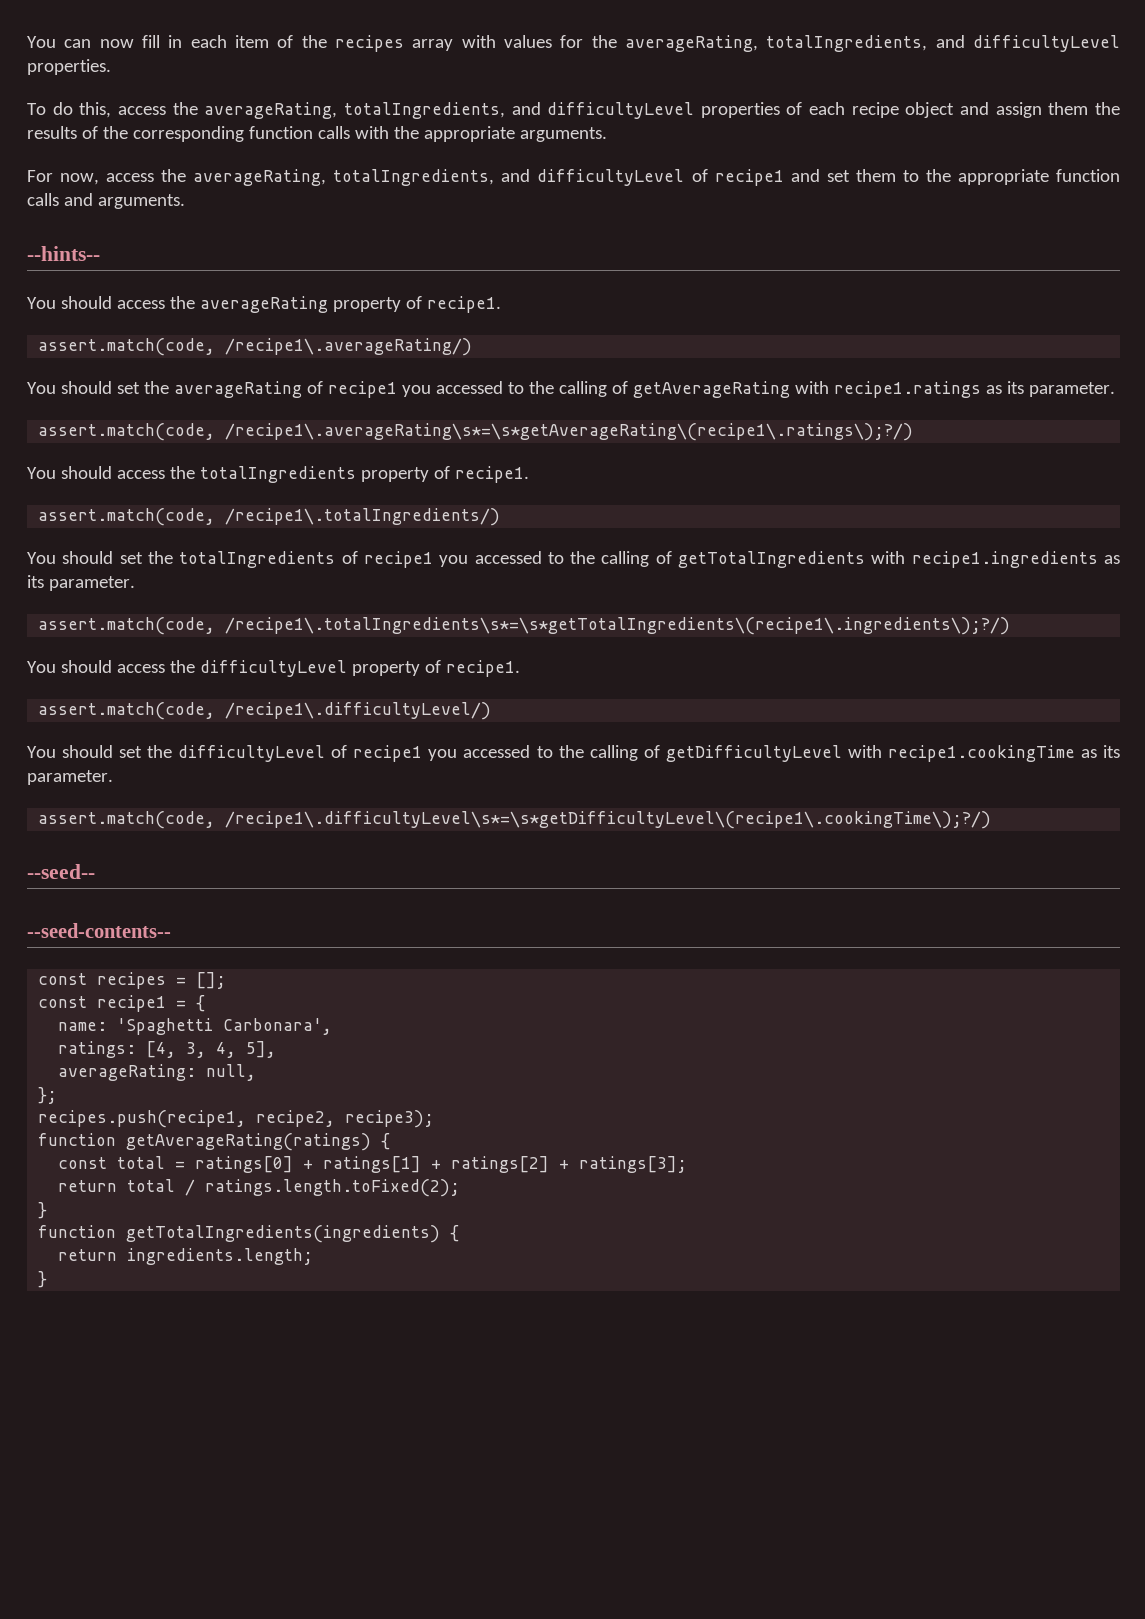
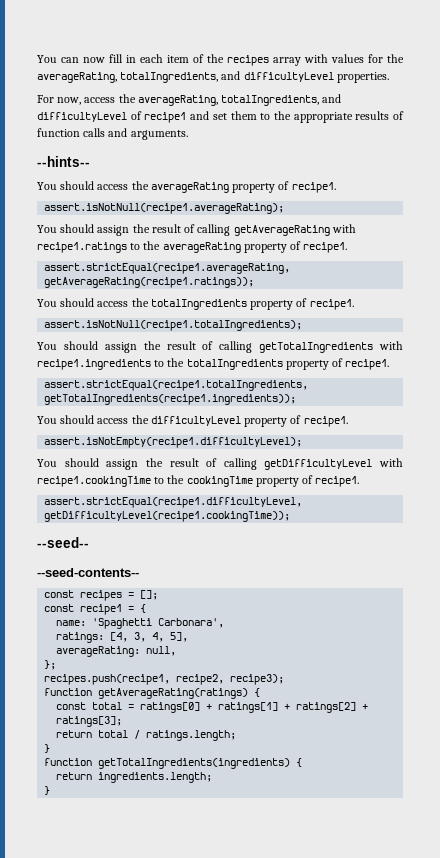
[27,102,1120,119] [27,126,607,142] // To do this, access the averageRating, totalIngredients, and difficultyLevel properties of each recipe object and assign them the results of the corresponding function calls with the appropriate arguments. -> (389, 77) none
(1049, 177) none -> [355,111,404,120] results of
[38,338,473,356] [27,381,1115,398] [38,423,914,441] assert.match(code, /recipe1\.averageRating/) // You should set the averageRating of recipe1 you accessed to the calling of getAverageRating with recipe1.ratings as its parameter. // assert.match(code, /recipe1\.averageRating\s*=\s*getAverageRating\(recipe1\.ratings\);?/) -> [44,203,285,214] [37,224,356,236] [37,241,348,253] [44,263,291,274] [44,277,255,288] assert.isNotNull(recipe1.averageRating); // You should assign the result of calling getAverageRating with recipe1.ratings to the averageRating property of recipe1. // assert.strictEqual(recipe1.averageRating, getAverageRating(recipe1.ratings));
[38,508,501,526] [27,551,1120,568] [27,575,135,591] [38,617,1011,635] assert.match(code, /recipe1\.totalIngredients/) // You should set the totalIngredients of recipe1 you accessed to the calling of getTotalIngredients with recipe1.ingredients as its parameter. // assert.match(code, /recipe1\.totalIngredients\s*=\s*getTotalIngredients\(recipe1\.ingredients\);?/) -> [44,320,303,331] [37,341,403,353] [37,358,390,370] [44,380,309,391] [44,394,297,405] assert.isNotNull(recipe1.totalIngredients); // You should assign the result of calling getTotalIngredients with recipe1.ingredients to the totalIngredients property of recipe1. // assert.strictEqual(recipe1.totalIngredients, getTotalIngredients(recipe1.ingredients));
[38,702,492,720] [27,745,1120,762] [27,770,113,785] [38,811,992,829] assert.match(code, /recipe1\.difficultyLevel/) // You should set the difficultyLevel of recipe1 you accessed to the calling of getDifficultyLevel with recipe1.cookingTime as its parameter. // assert.match(code, /recipe1\.difficultyLevel\s*=\s*getDifficultyLevel\(recipe1\.cookingTime\);?/) -> [44,437,303,448] [37,458,403,470] [37,475,360,487] [44,497,303,508] [44,511,291,522] assert.isNotEmpty(recipe1.difficultyLevel); // You should assign the result of calling getDifficultyLevel with recipe1.cookingTime to the cookingTime property of recipe1. // assert.strictEqual(recipe1.difficultyLevel, getDifficultyLevel(recipe1.cookingTime));
[205,1179,461,1197] ratings.length.toFixed(2); -> [146,730,237,741] ratings.length;

